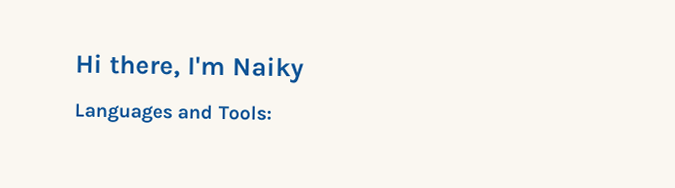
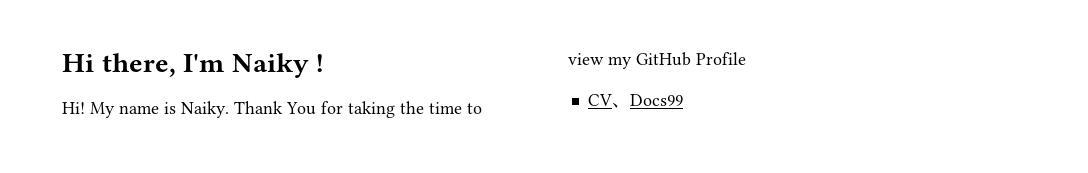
[74,103,272,124] // Languages and Tools: -> [316,54,324,72] [62,101,482,118] [568,52,746,69] [587,94,683,108] ! // Hi! My name is Naiky. Thank You for taking the time to view my GitHub Profile // CV、Docs99

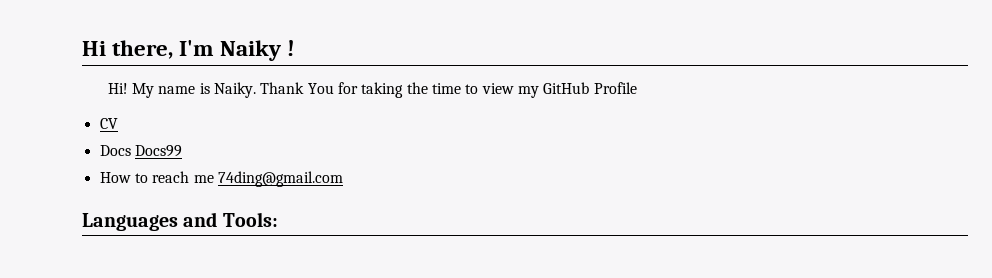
[611,103,630,108] 、 -> [99,145,131,156] // Docs
(683, 100) none -> [99,171,343,187] [82,212,278,231] // How to reach me 74ding@gmail.com // Languages and Tools:

